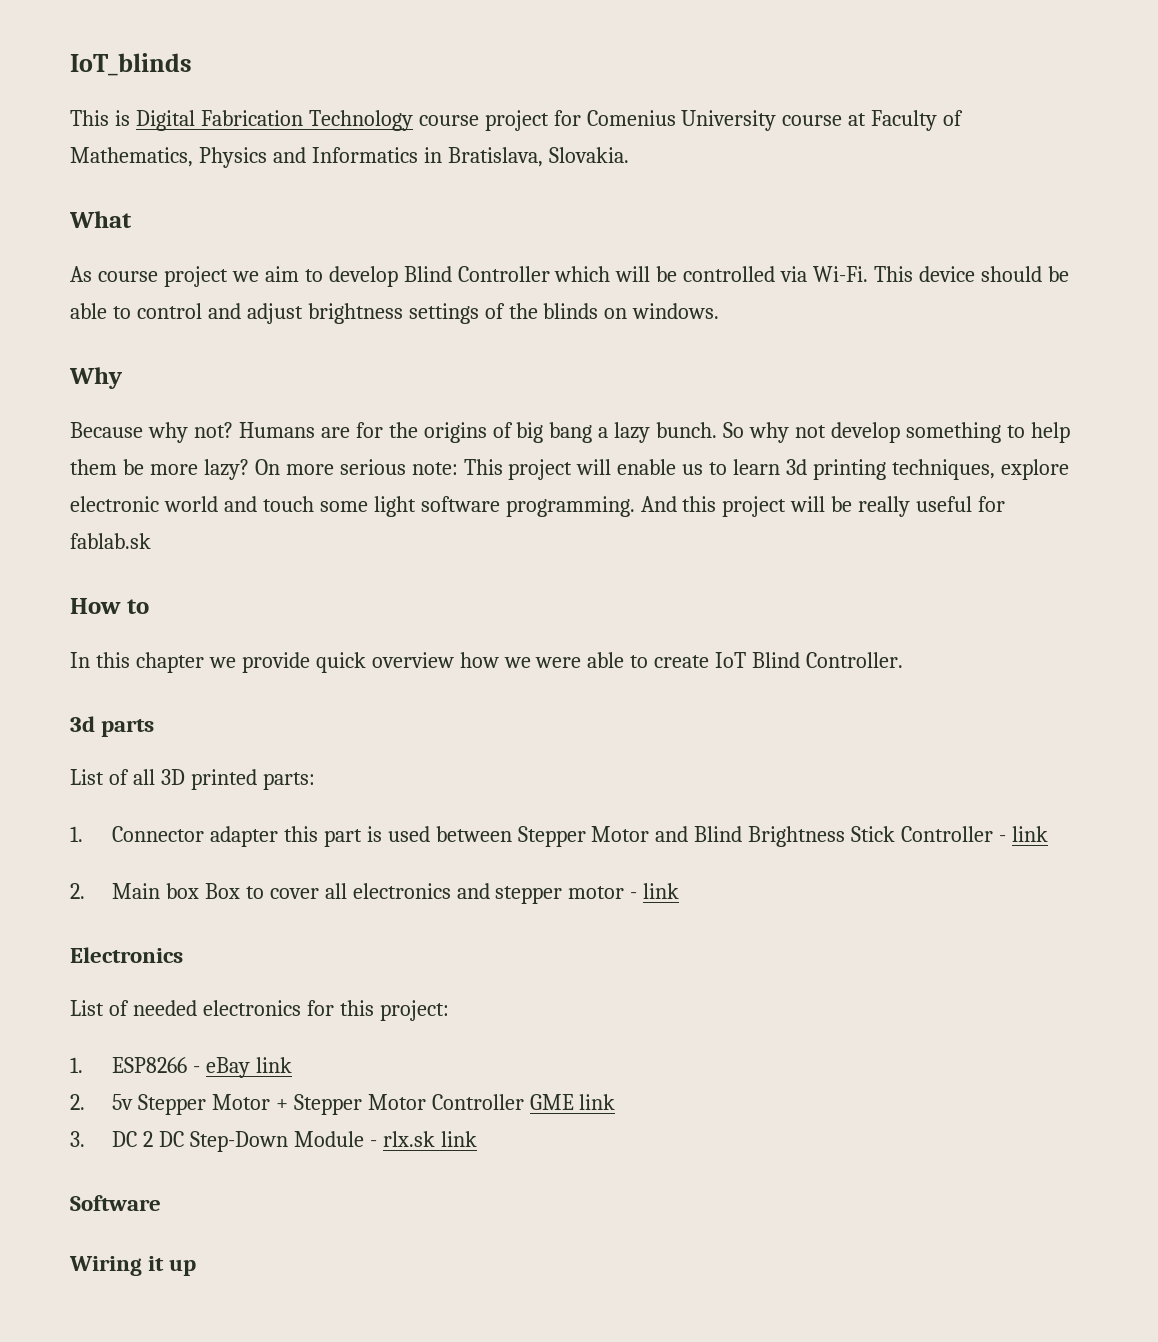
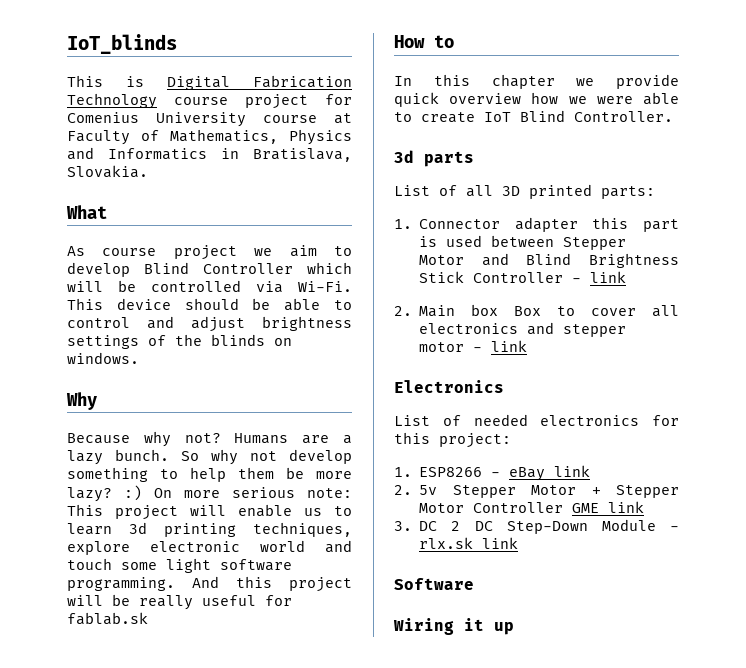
[355,422,593,443] for the origins of big bang -> (330, 439) none
(249, 469) none -> [124,485,142,501] :)

